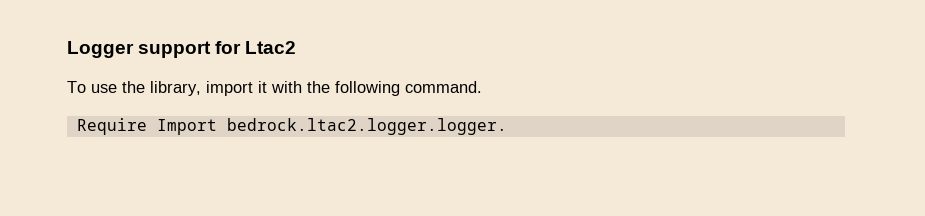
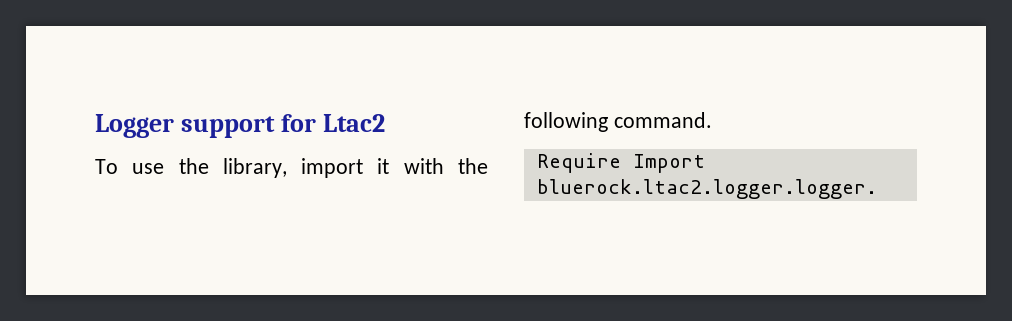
[226,118,507,135] bedrock.ltac2.logger.logger. -> [536,179,877,199] bluerock.ltac2.logger.logger.

